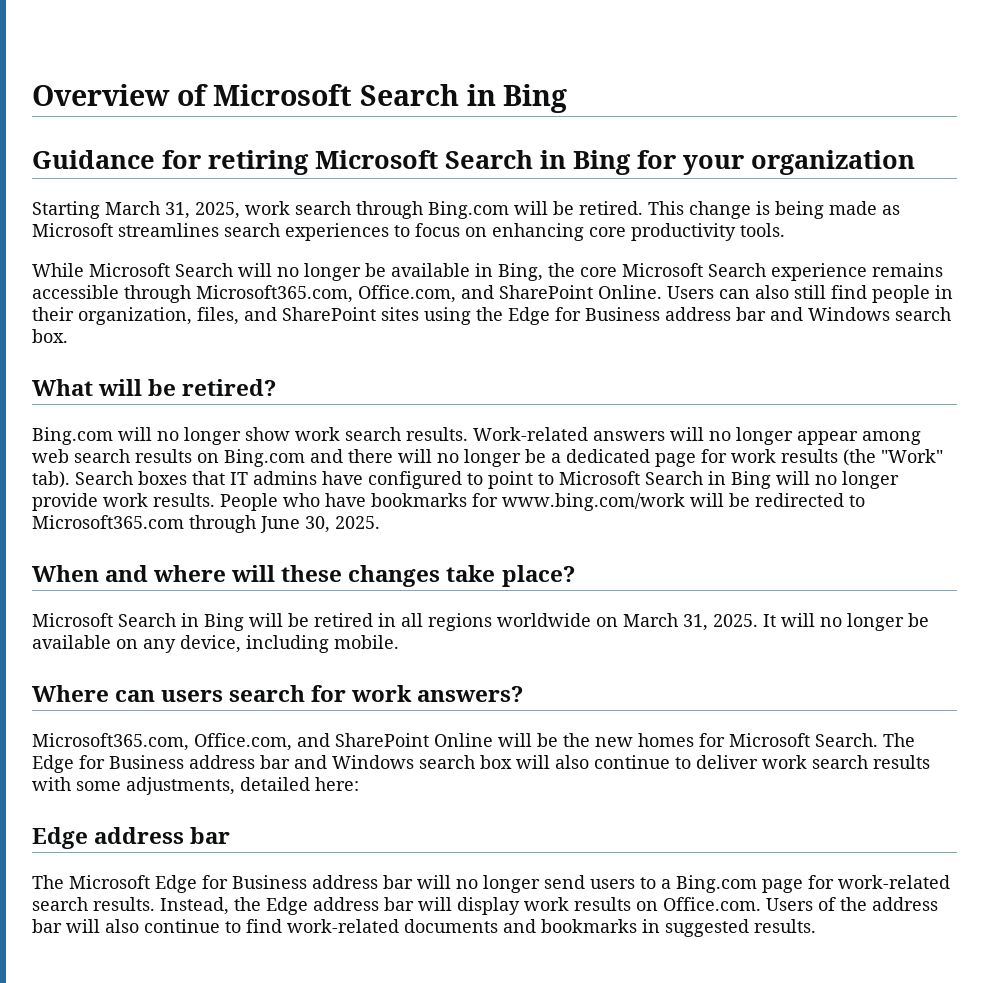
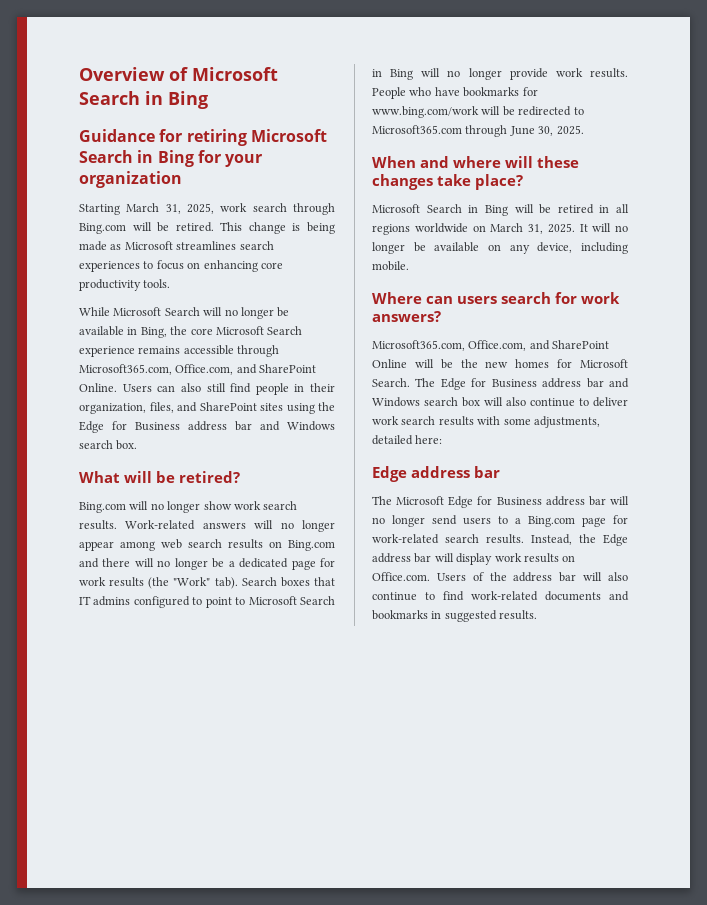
[322,471,363,485] have -> (131, 601) none

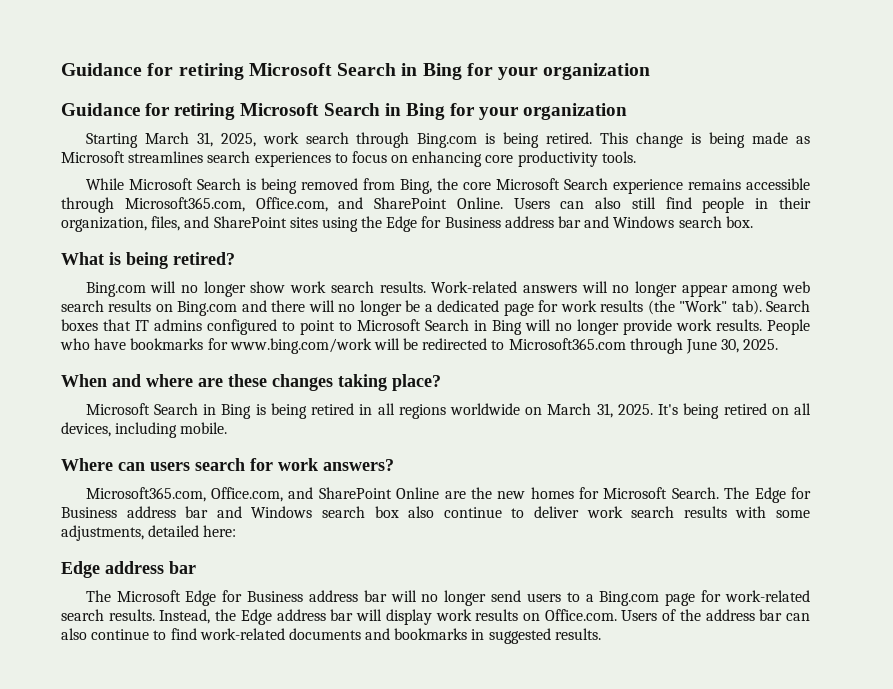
[79,67,278,81] [79,91,208,109] Overview of Microsoft Search in Bing -> [61,63,651,80] Guidance for retiring Microsoft Search in Bing for your organization
[132,222,170,232] will be -> [485,132,540,148] is being
[203,307,290,319] [79,326,138,336] will no longer be available in -> [245,178,395,194] is being removed from
[124,471,175,483] will be -> [109,252,168,269] is being
[505,156,533,168] will -> [198,378,223,387] are
[437,174,471,186] take -> [338,374,387,391] taking
[514,204,552,214] will be -> [255,403,307,419] is being
[579,223,628,232] [372,242,573,254] It will no longer be available on any device, -> [658,403,811,419] [61,422,111,437] It's being retired on all devices,
[414,359,453,369] will be -> [444,491,466,499] are
[484,397,503,406] will -> (399, 512) none
[583,572,603,581] will -> [785,613,810,621] can

